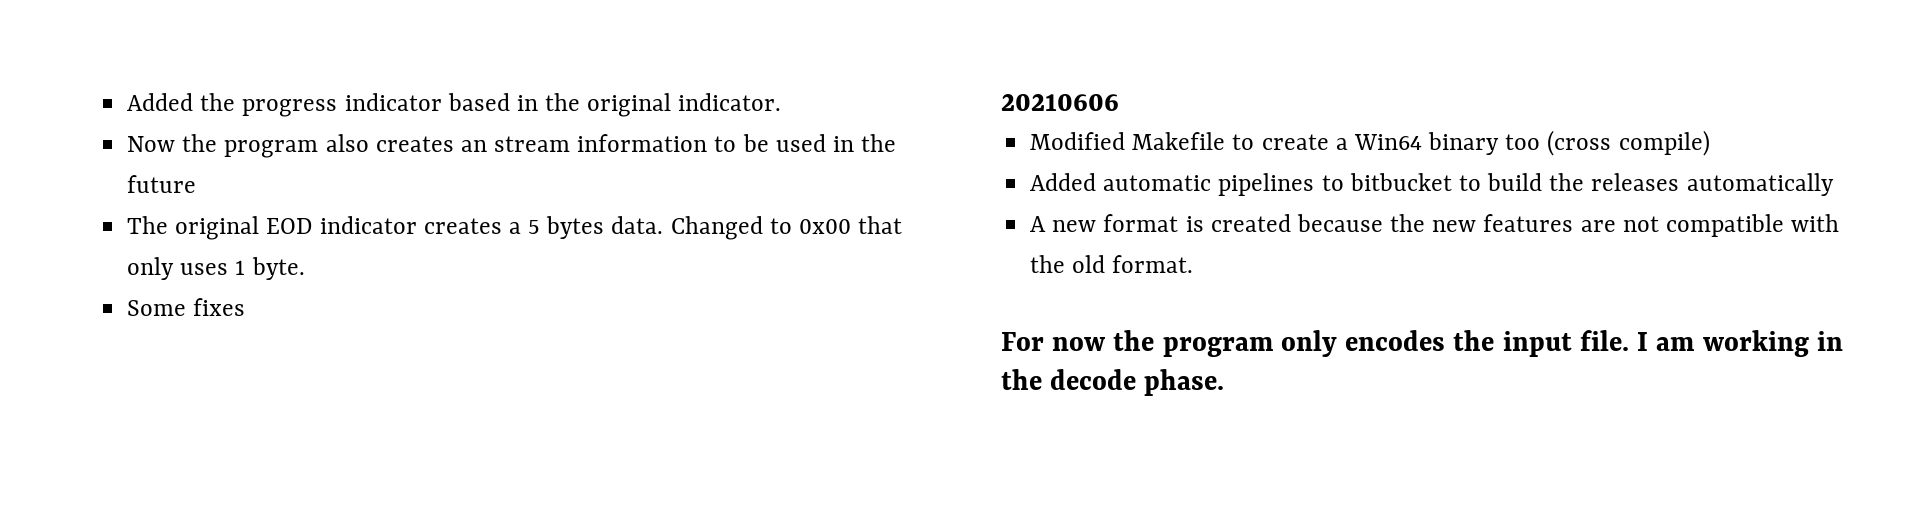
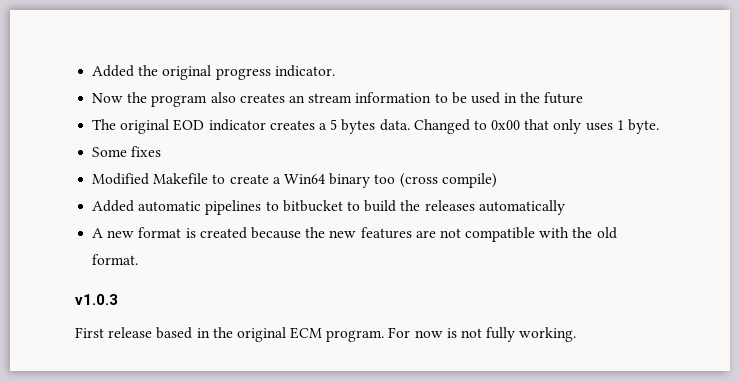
[242,93,672,117] progress indicator based in the original -> [162,65,271,80] original progress
[1001,94,1119,111] // 20210606 -> (162, 151) none
[1001,330,1843,357] [1001,369,1225,396] For now the program only encodes the input file. I am working in the decode phase. -> [75,294,118,305] [75,327,577,342] v1.0.3 // First release based in the original ECM program. For now is not fully working.

